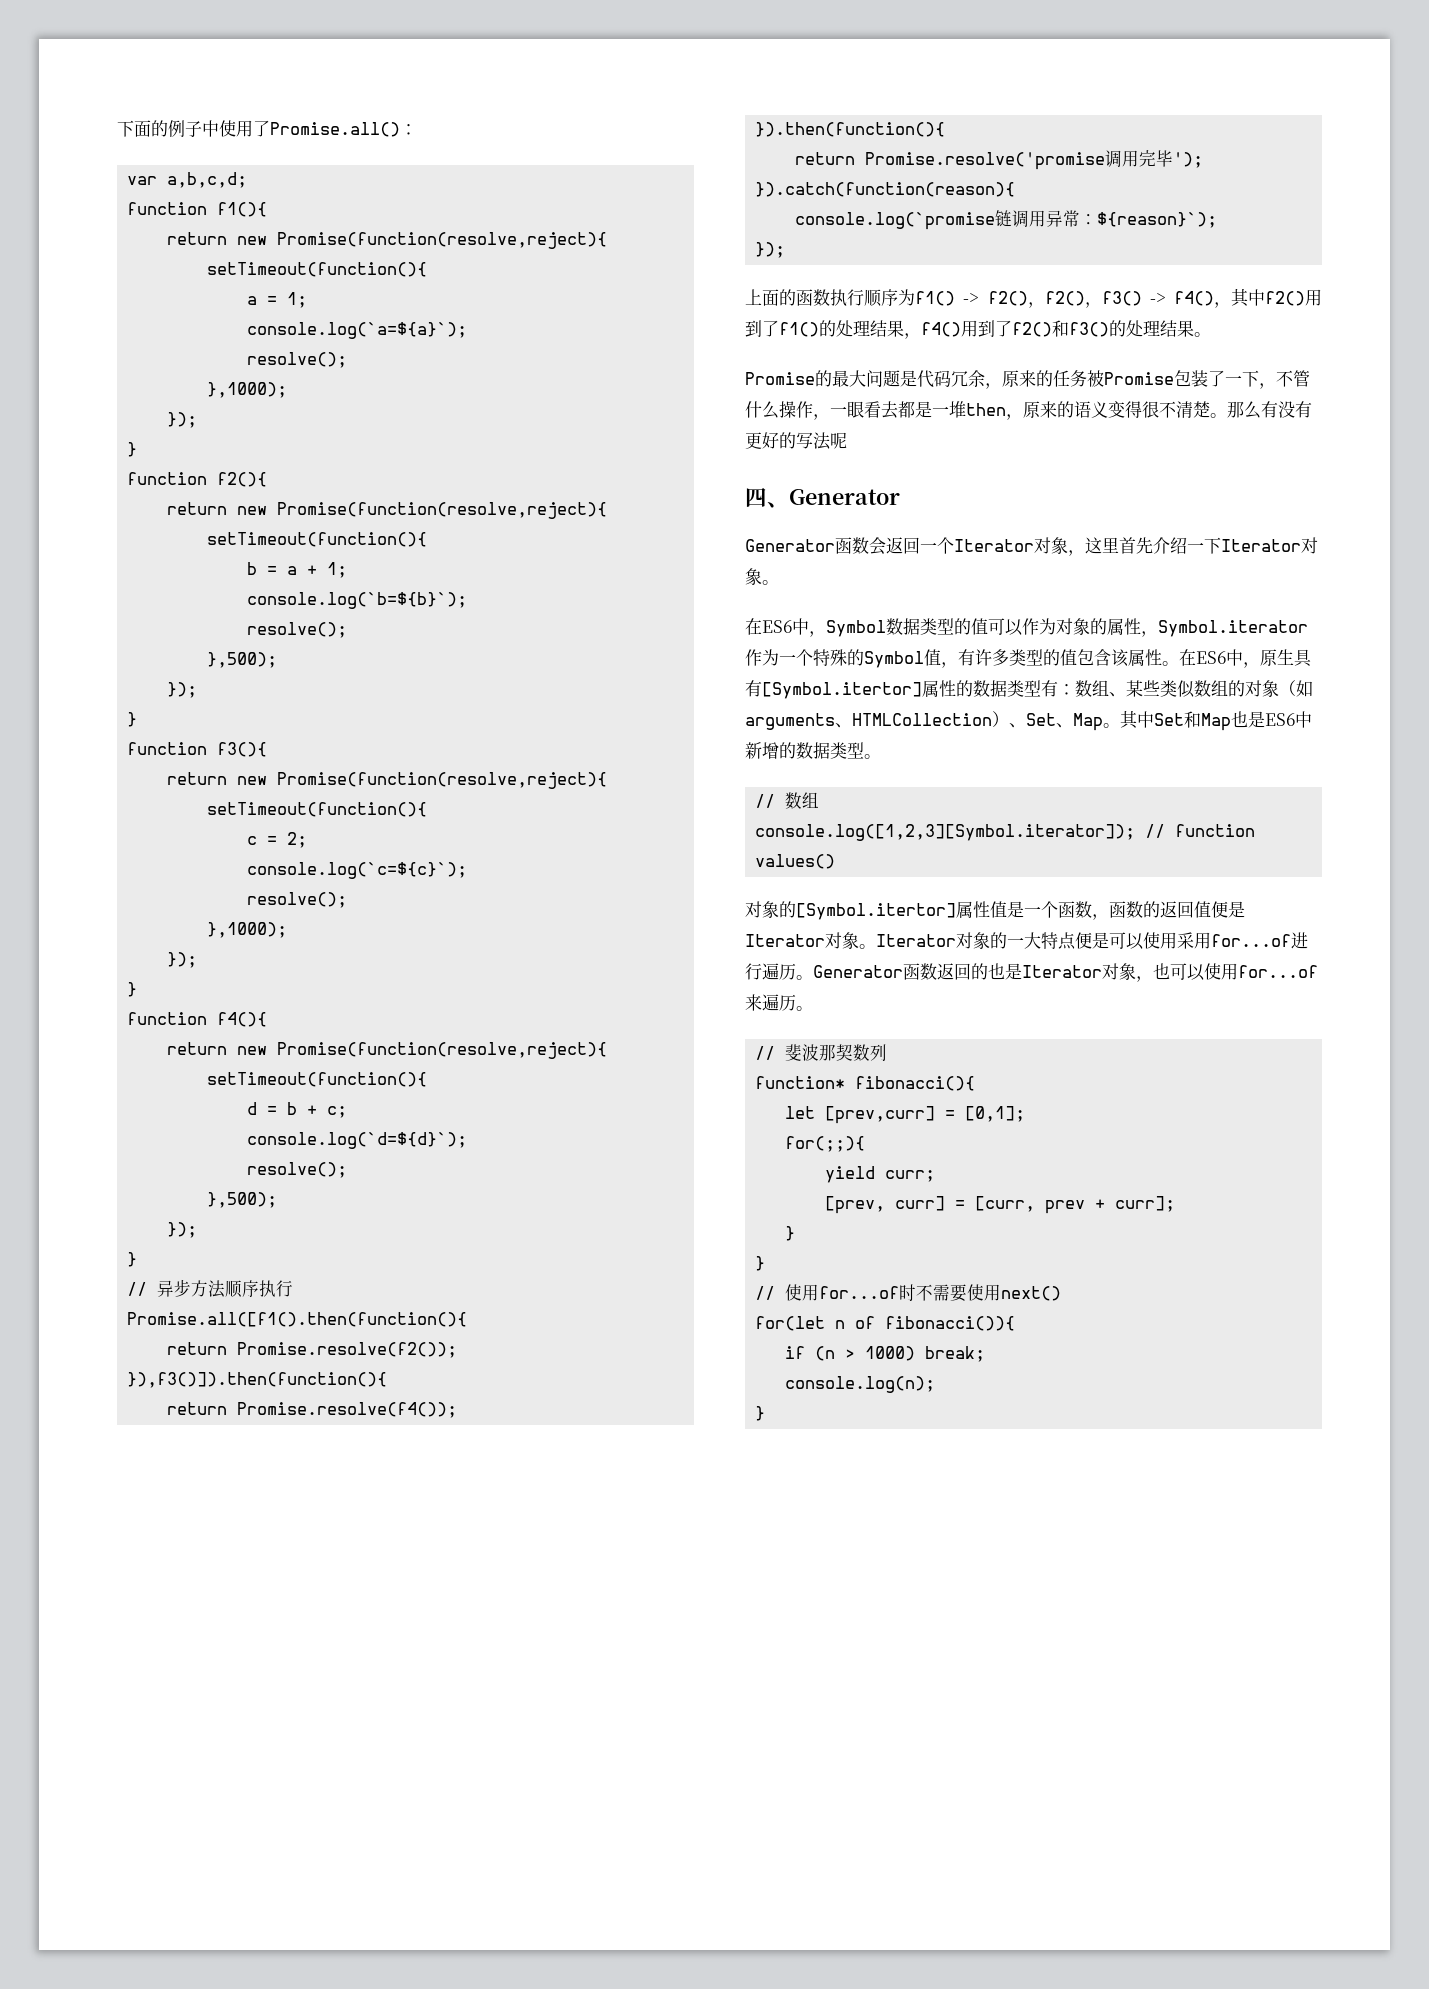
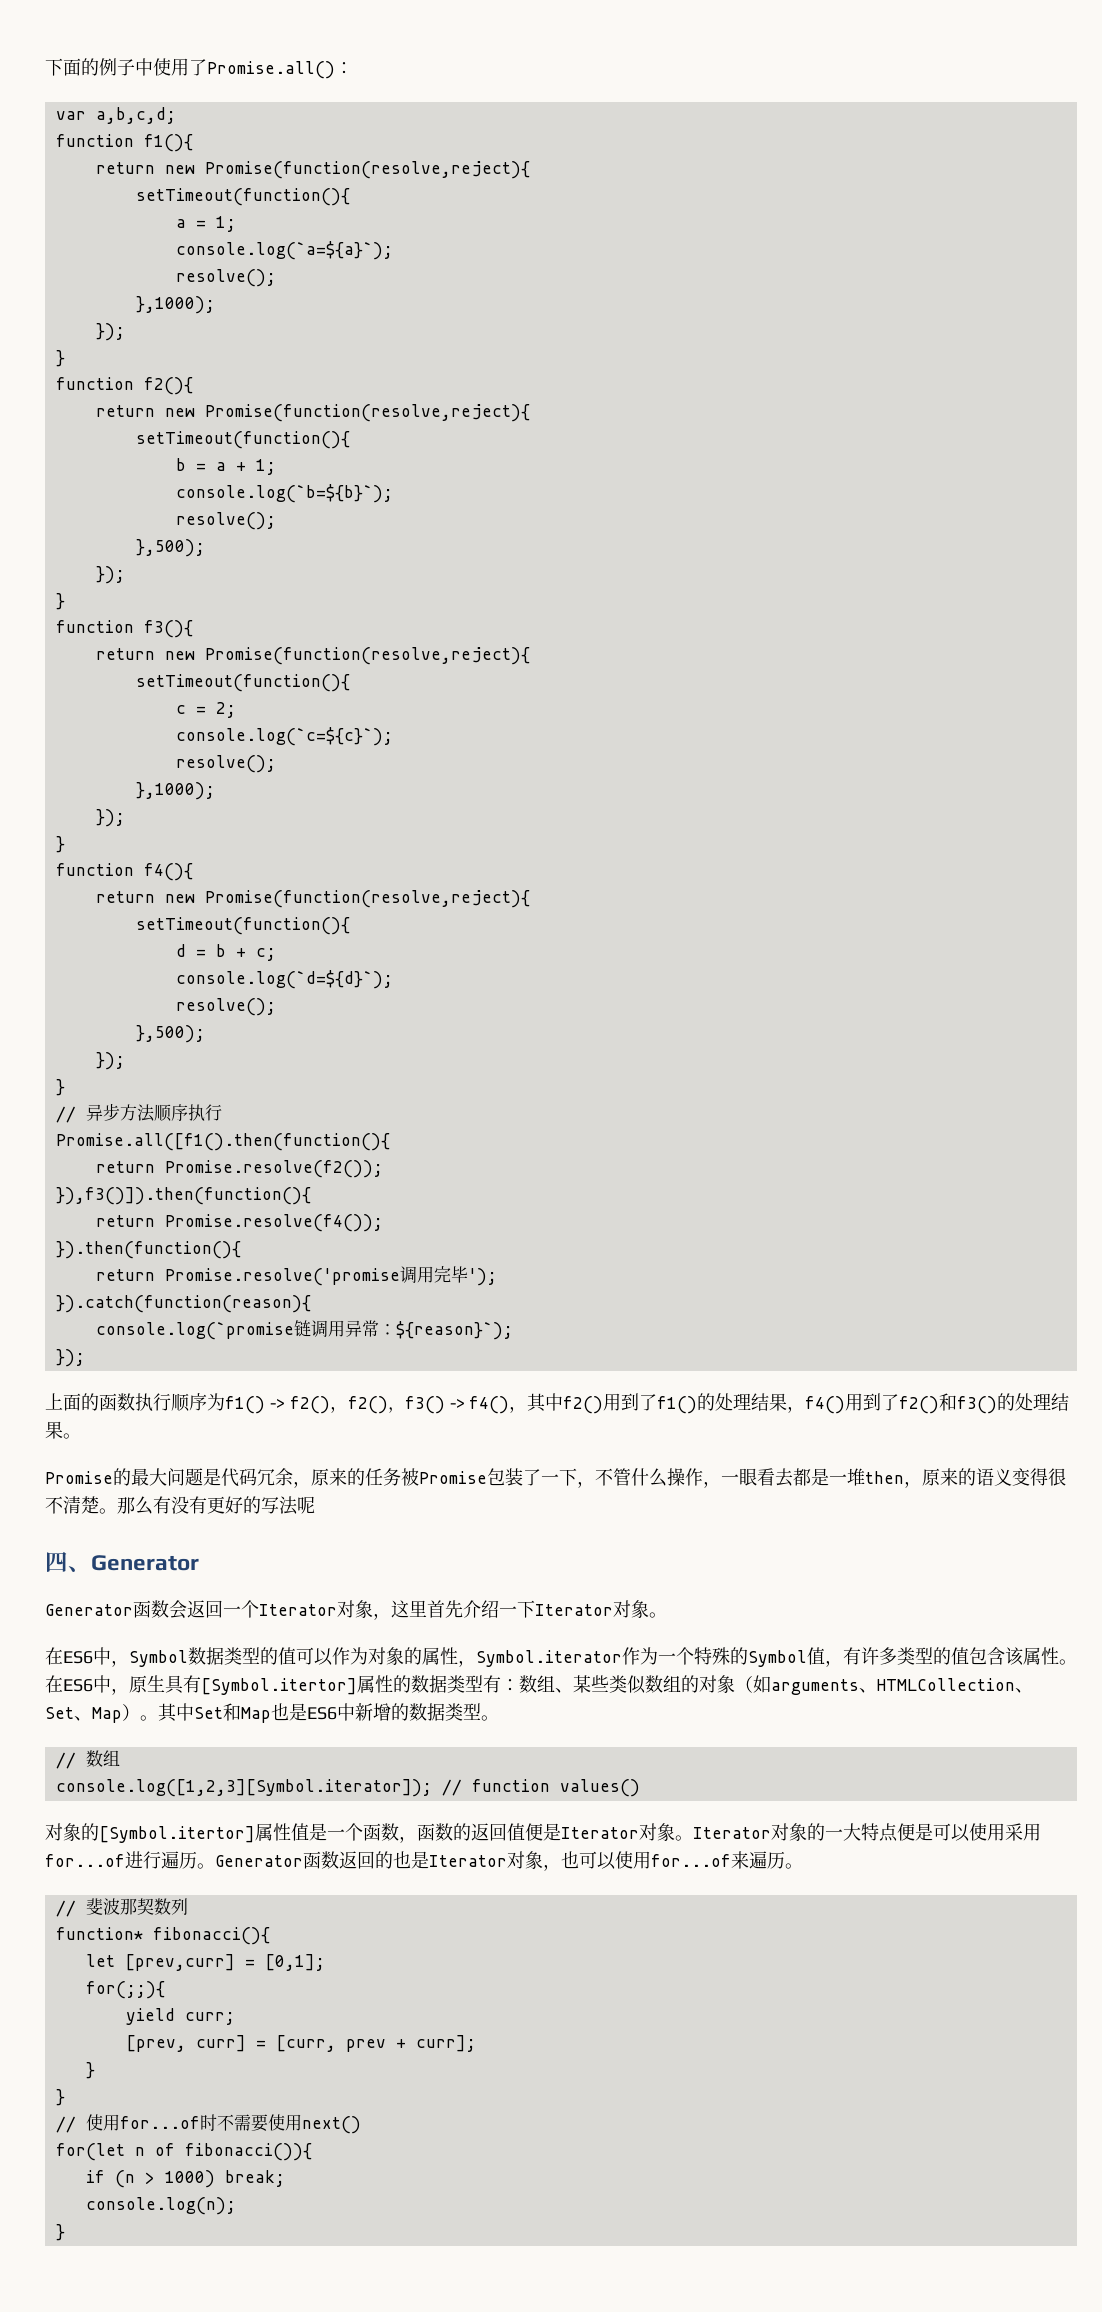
[992,711,1009,727] ） -> (1015, 1684) none
(1103, 722) none -> [122,1704,140,1721] ）

